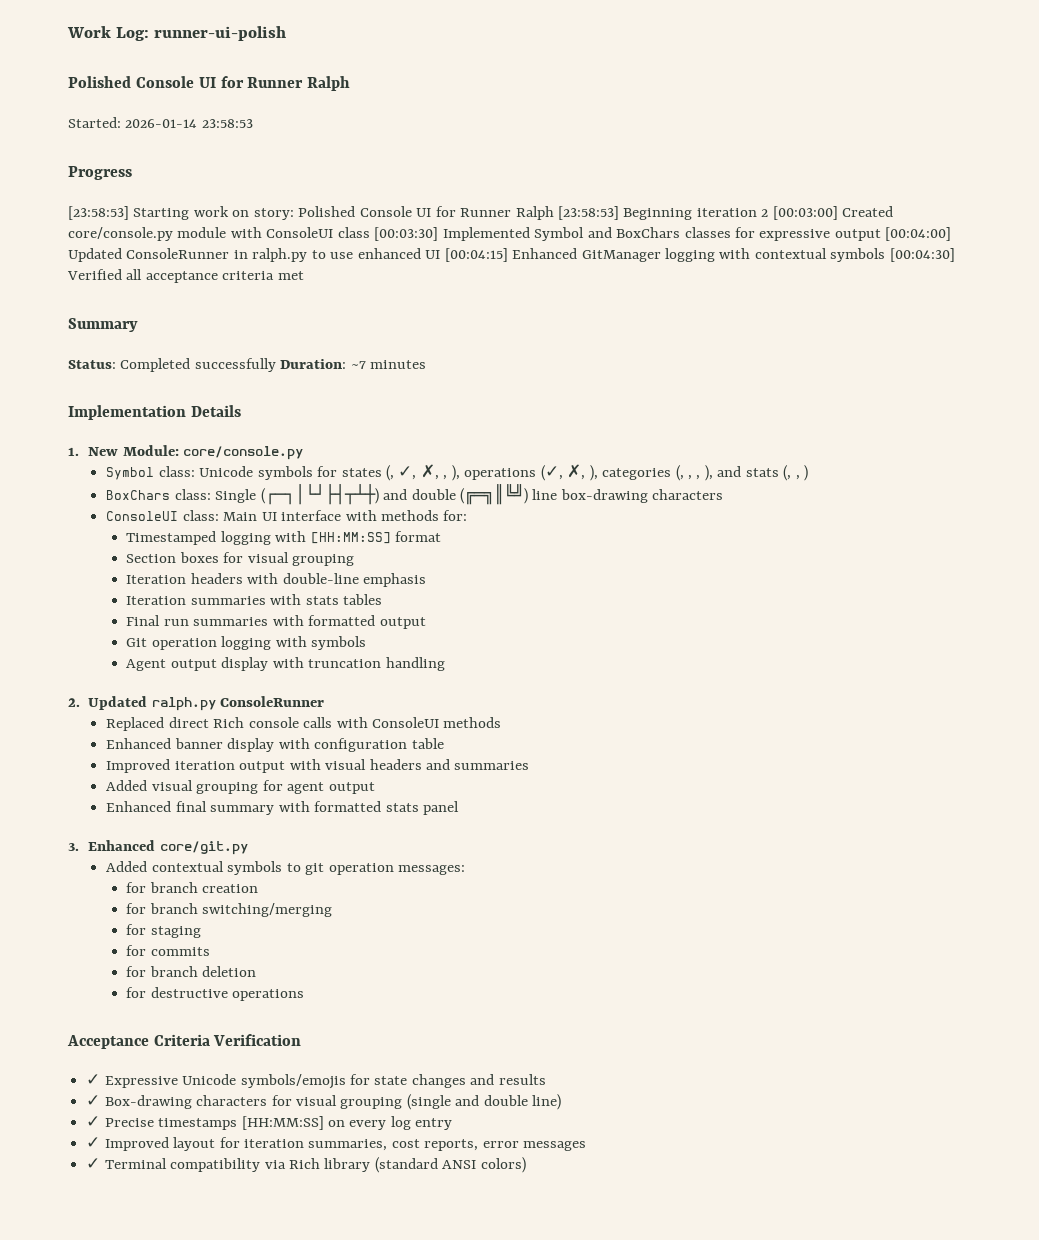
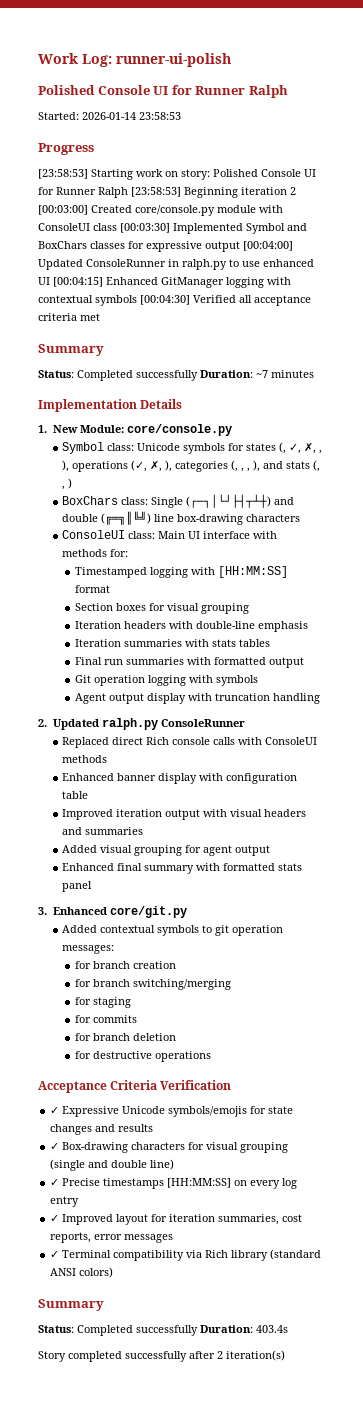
(526, 1165) none -> [38,1299,104,1311] [38,1325,288,1336] [38,1350,285,1362] // Summary // Status: Completed successfully Duration: 403.4s // Story completed successfully after 2 iteration(s)

